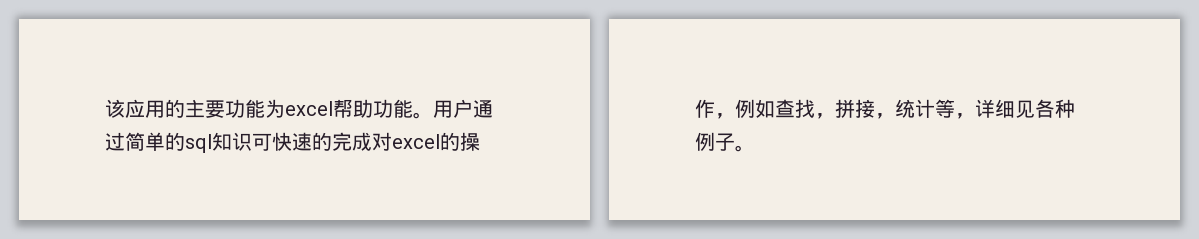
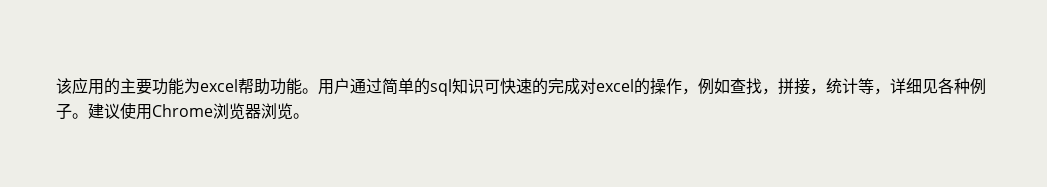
(755, 148) none -> [88,103,309,120] 建议使用Chrome浏览器浏览。

